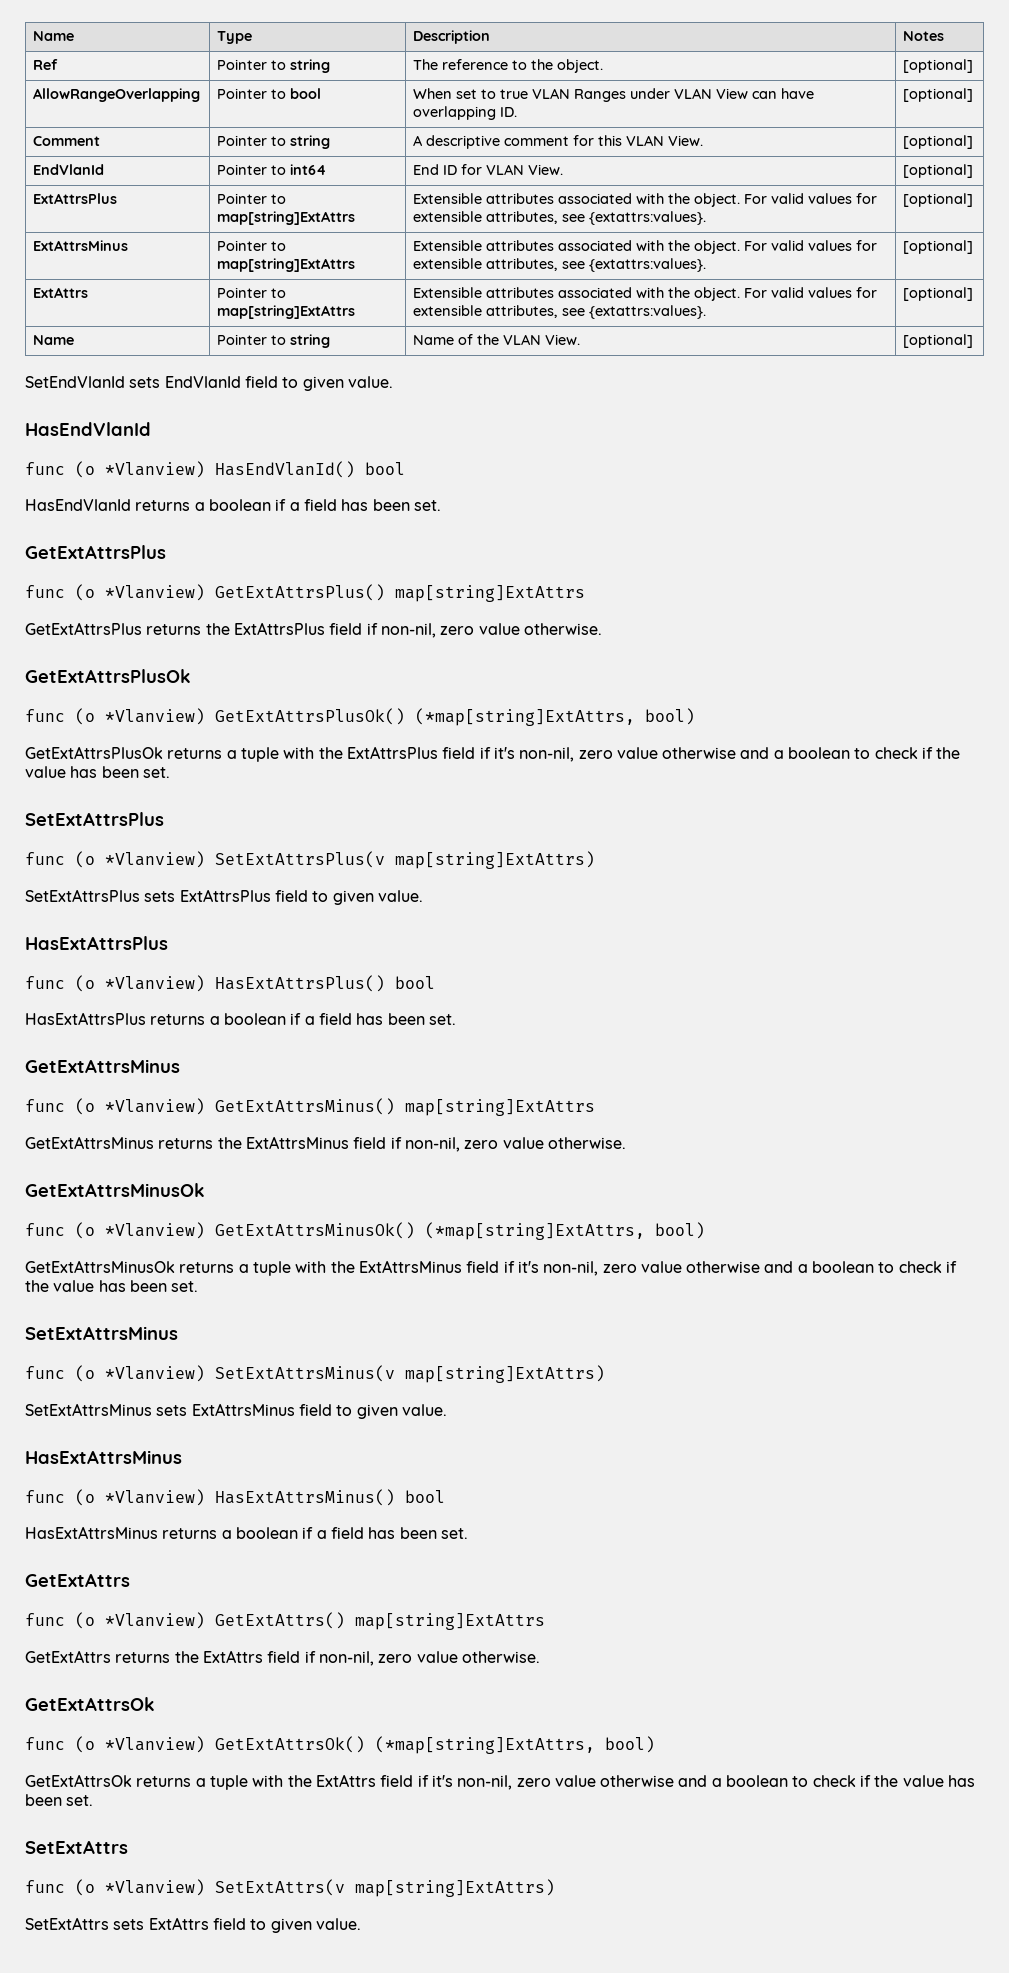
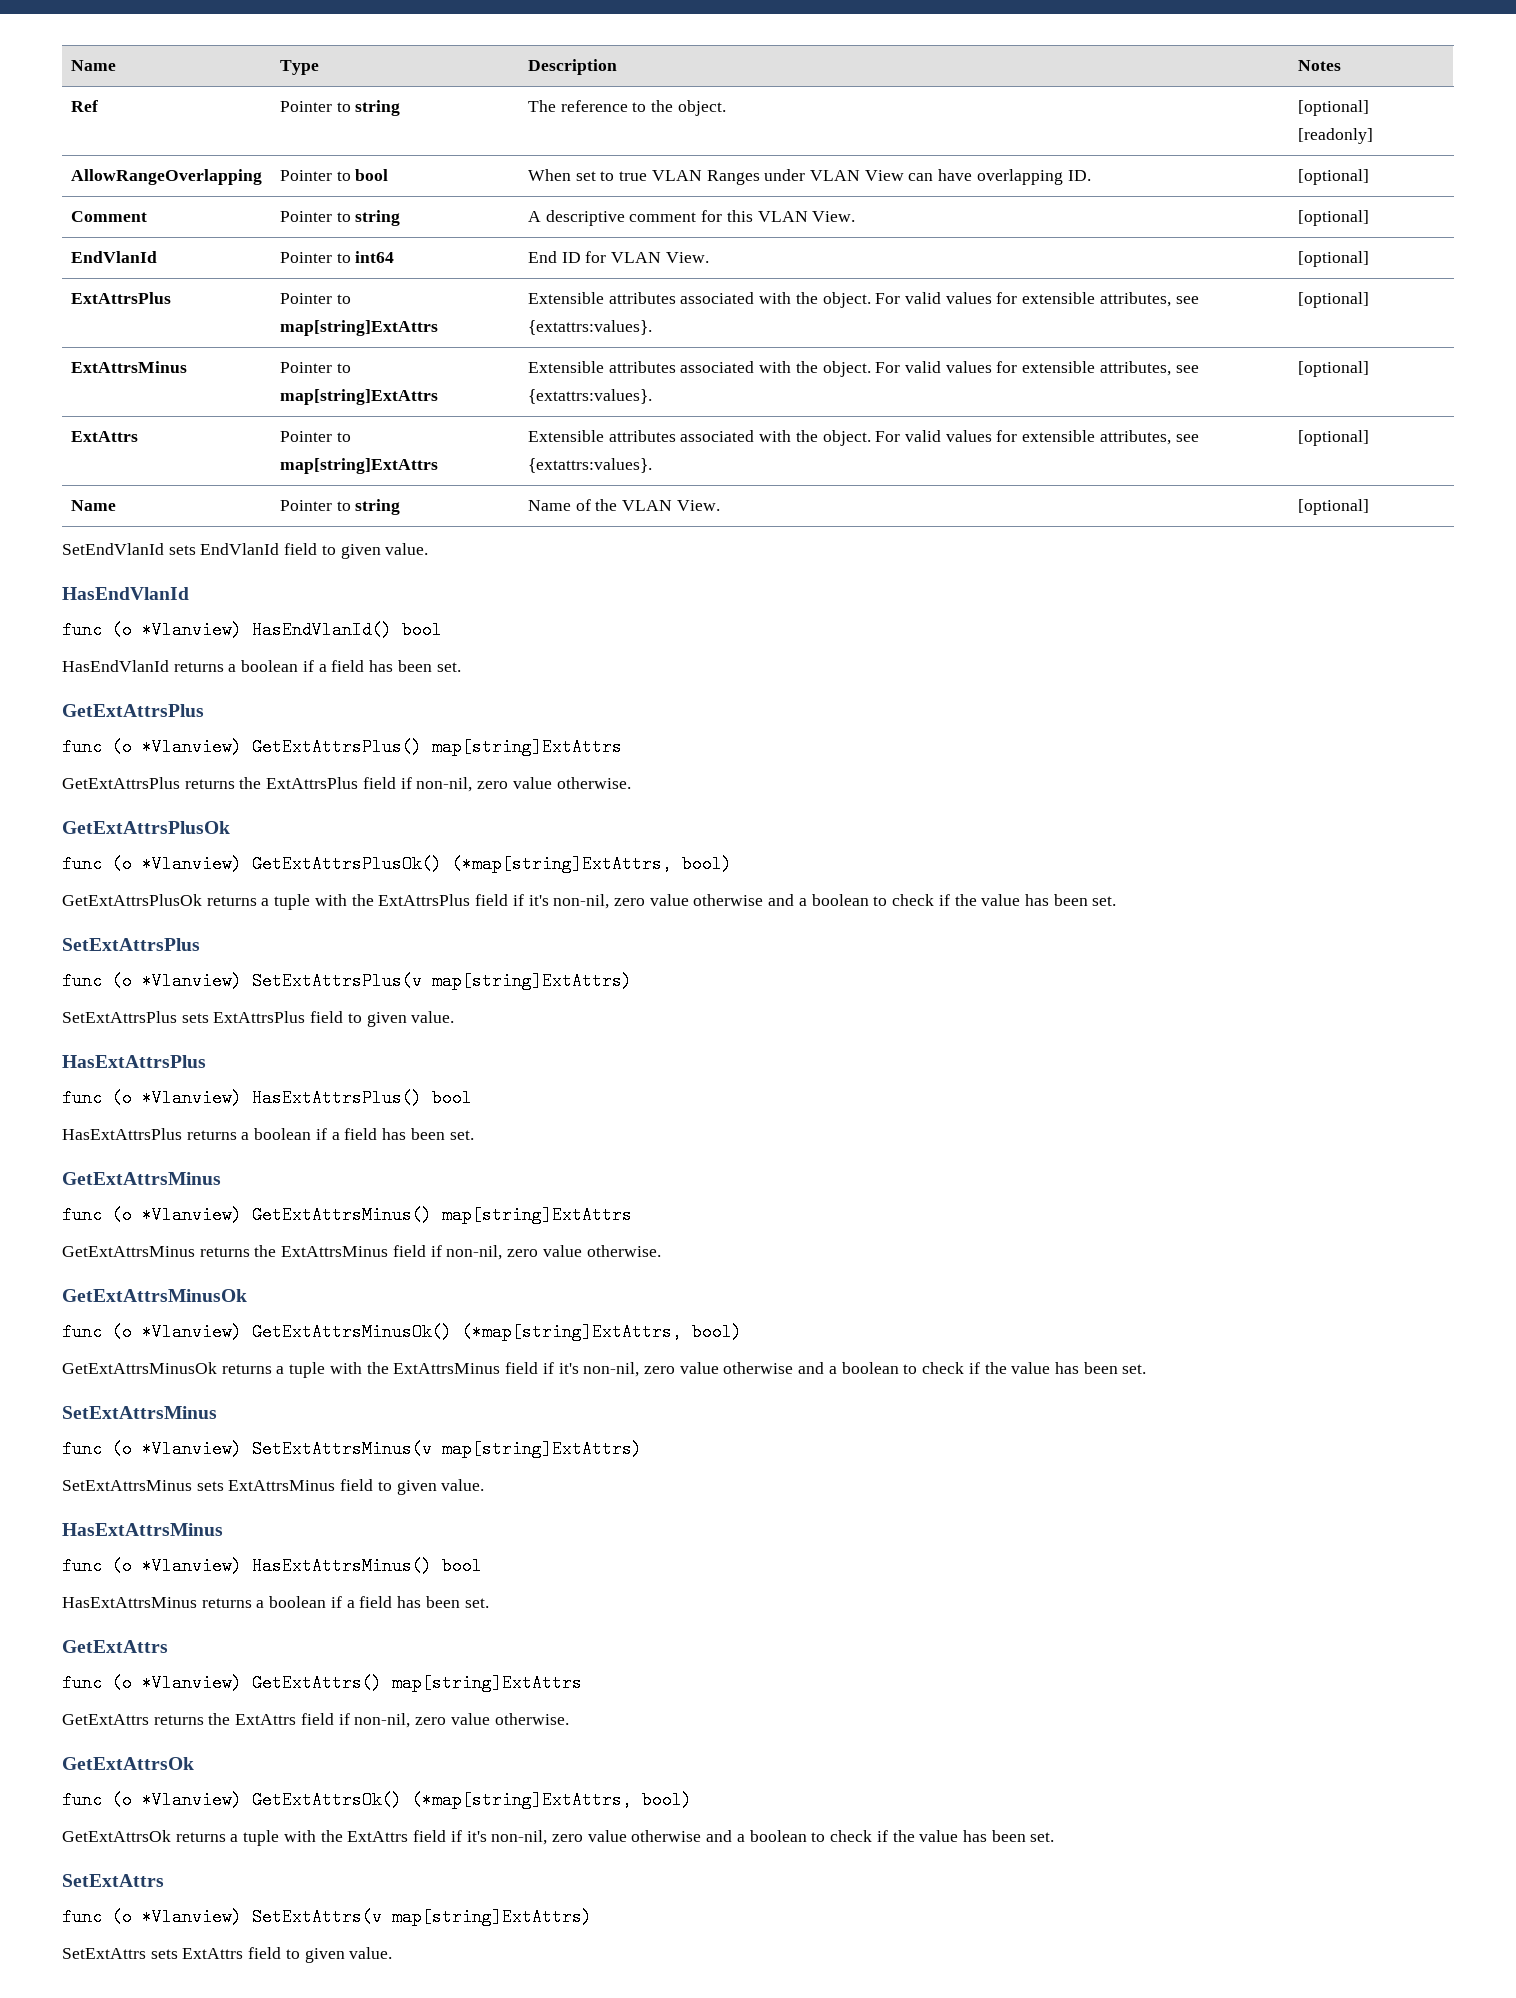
(974, 66) none -> [1297,128,1373,144] [readonly]

